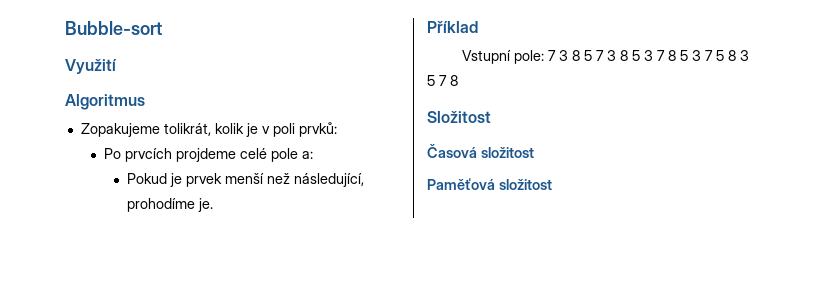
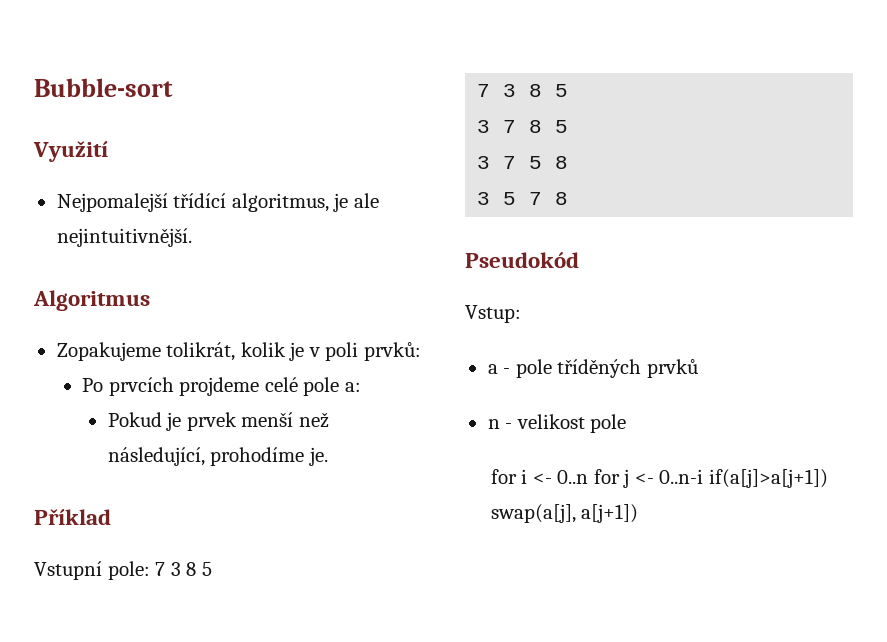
(117, 66) none -> [56,193,379,212] [56,228,192,247] // Nejpomalejší třídící algoritmus, je ale nejintuitivnější.
[595,50,640,61] 7 3 8 5 -> [477,84,569,97] // 7 3 8 5 //
(688, 55) none -> (569, 126) //
(736, 55) none -> (569, 162) //
[427,111,491,123] [427,144,534,158] [427,178,552,190] Složitost // Časová složitost // Paměťová složitost -> [465,252,579,268] [465,305,521,323] [487,359,698,378] [487,414,627,433] [490,469,828,488] [490,504,639,523] Pseudokód // Vstup: // a - pole tříděných prvků // n - velikost pole // for i <- 0..n for j <- 0..n-i if(a[j]>a[j+1]) swap(a[j], a[j+1])

